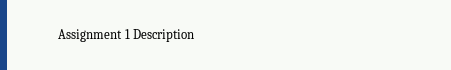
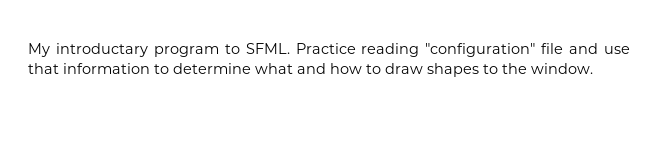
[58,29,195,42] Assignment 1 Description -> [28,43,630,57] [28,63,593,77] My introductary program to SFML. Practice reading "configuration" file and use that information to determine what and how to draw shapes to the window.

